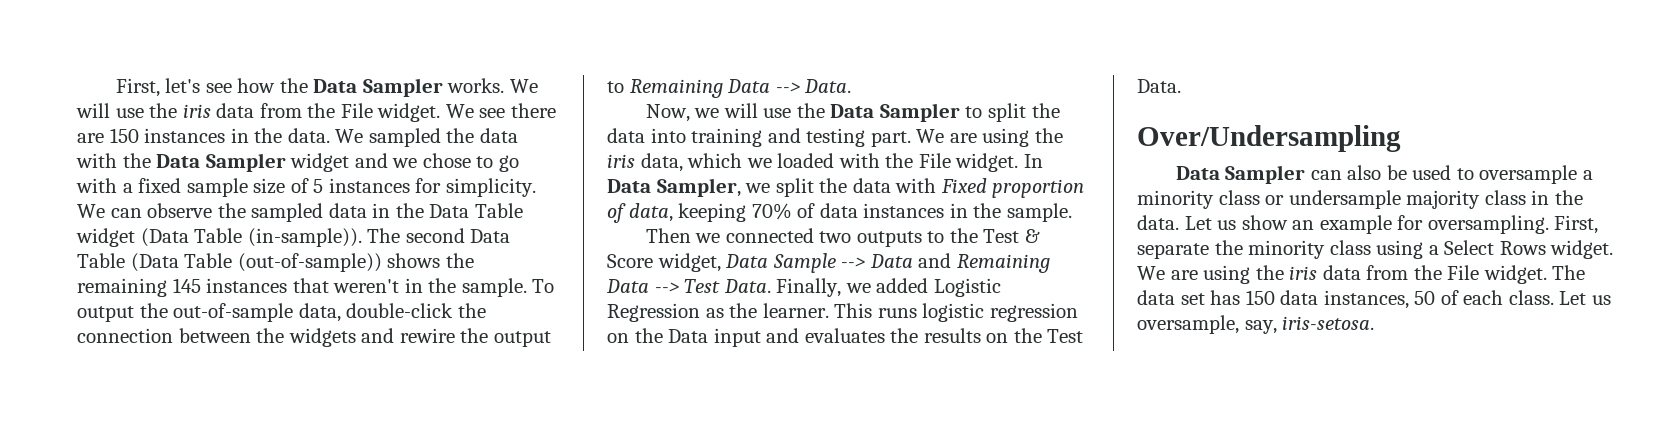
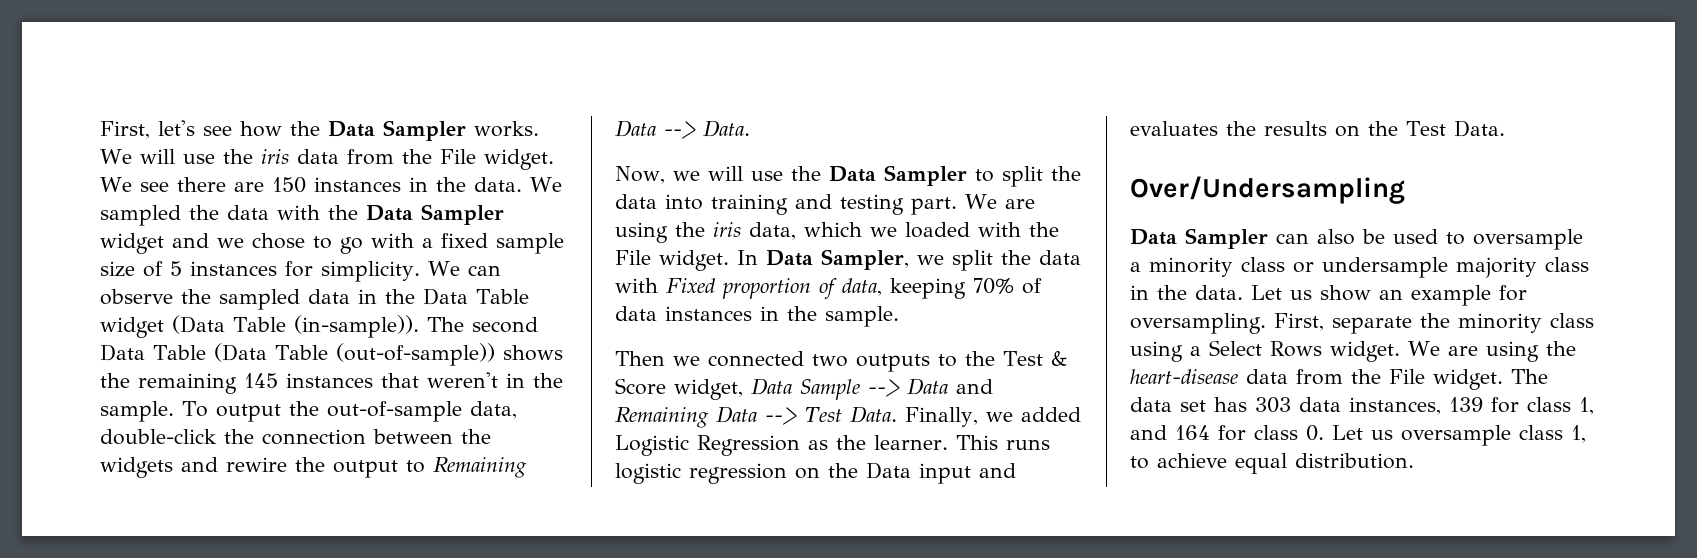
[1289,266,1318,280] iris -> [1130,369,1238,384] heart-disease
[1245,290,1275,305] 150 -> [1255,397,1291,413] 303
[1414,290,1611,305] [1137,315,1375,334] 50 of each class. Let us oversample, say, iris-setosa. -> [1449,397,1594,415] [1130,425,1586,446] [1130,453,1414,474] 139 for class 1, and 164 for class 0. Let us oversample class 1, to achieve equal distribution.

